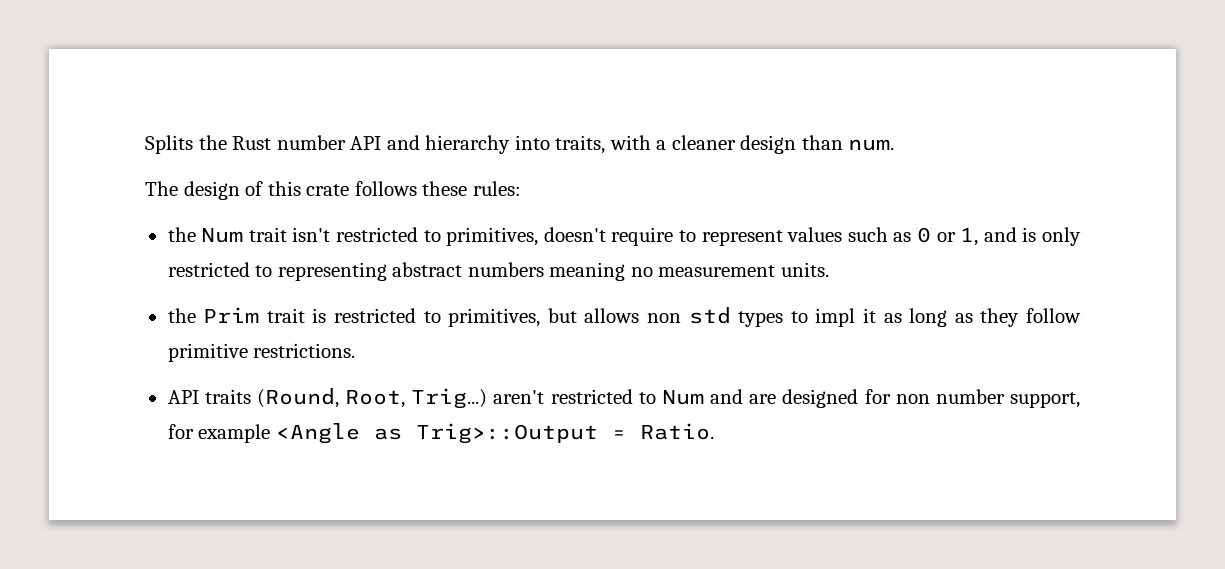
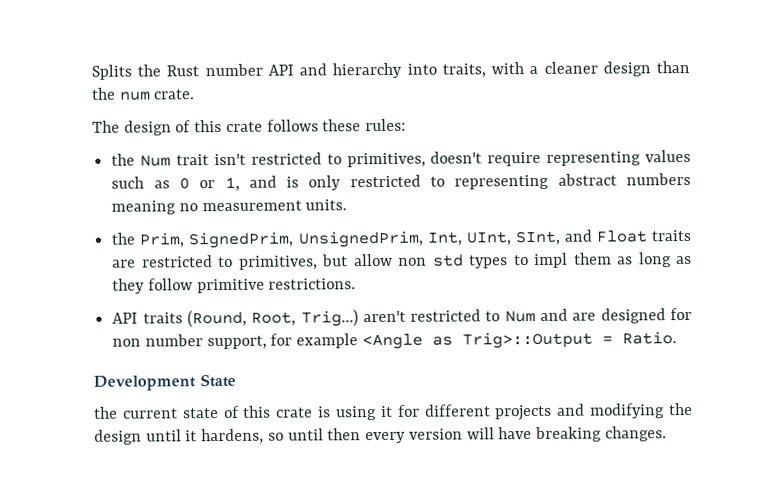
[848,139,895,151] num. -> [91,87,196,101] the num crate.
[678,230,783,246] to represent -> [546,151,642,166] representing
[203,307,327,323] Prim trait is -> [139,229,691,249] [112,259,137,268] Prim, SignedPrim, UnsignedPrim, Int, UInt, SInt, and Float traits are
[584,308,640,323] allows -> [353,253,393,267] allow
[862,308,876,323] it -> [573,252,612,265] them
(714, 431) none -> [93,373,236,391] [94,402,693,421] [94,426,667,445] // Development State // the current state of this crate is using it for different projects and modifying the design until it hardens, so until then every version will have breaking changes.

